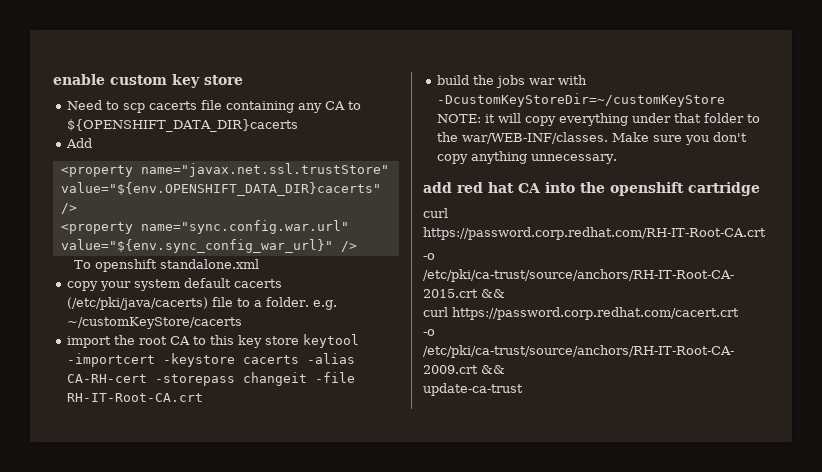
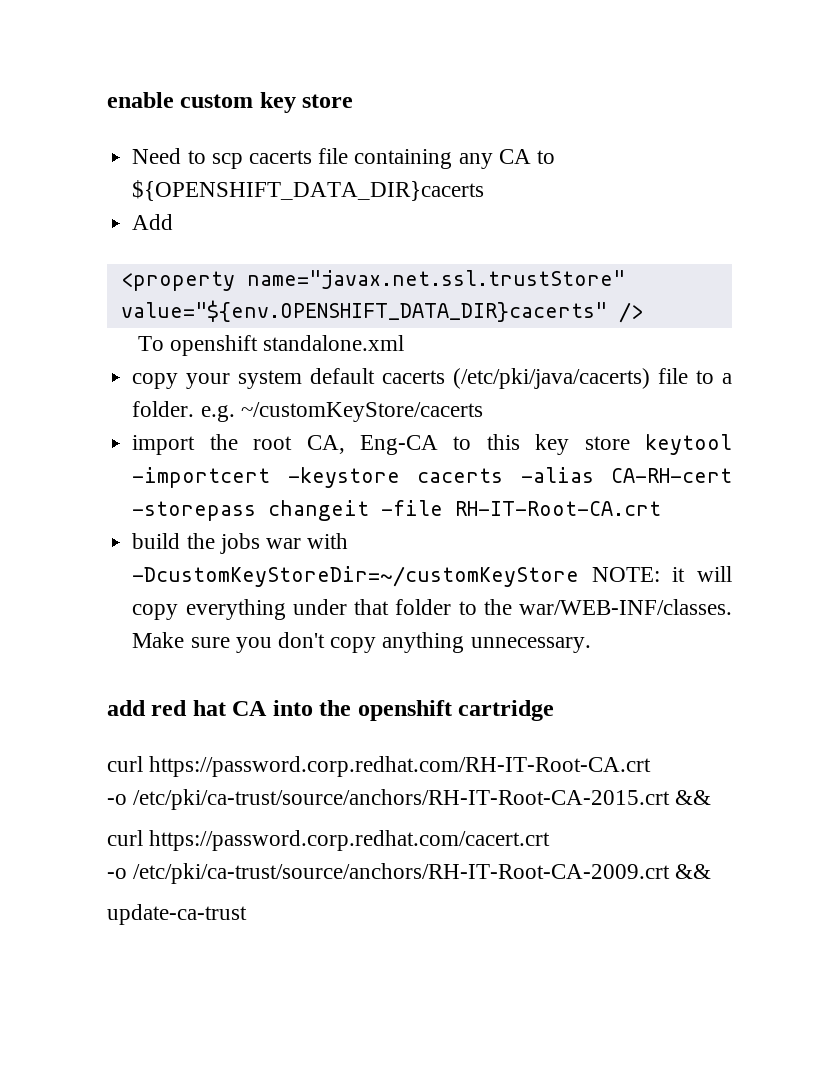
[60,220,349,234] [60,239,357,253] // <property name="sync.config.war.url" value="${env.sync_config_war_url}" /> -> (643, 312) none
[169,336,190,345] CA -> [306,435,438,455] CA, Eng-CA

